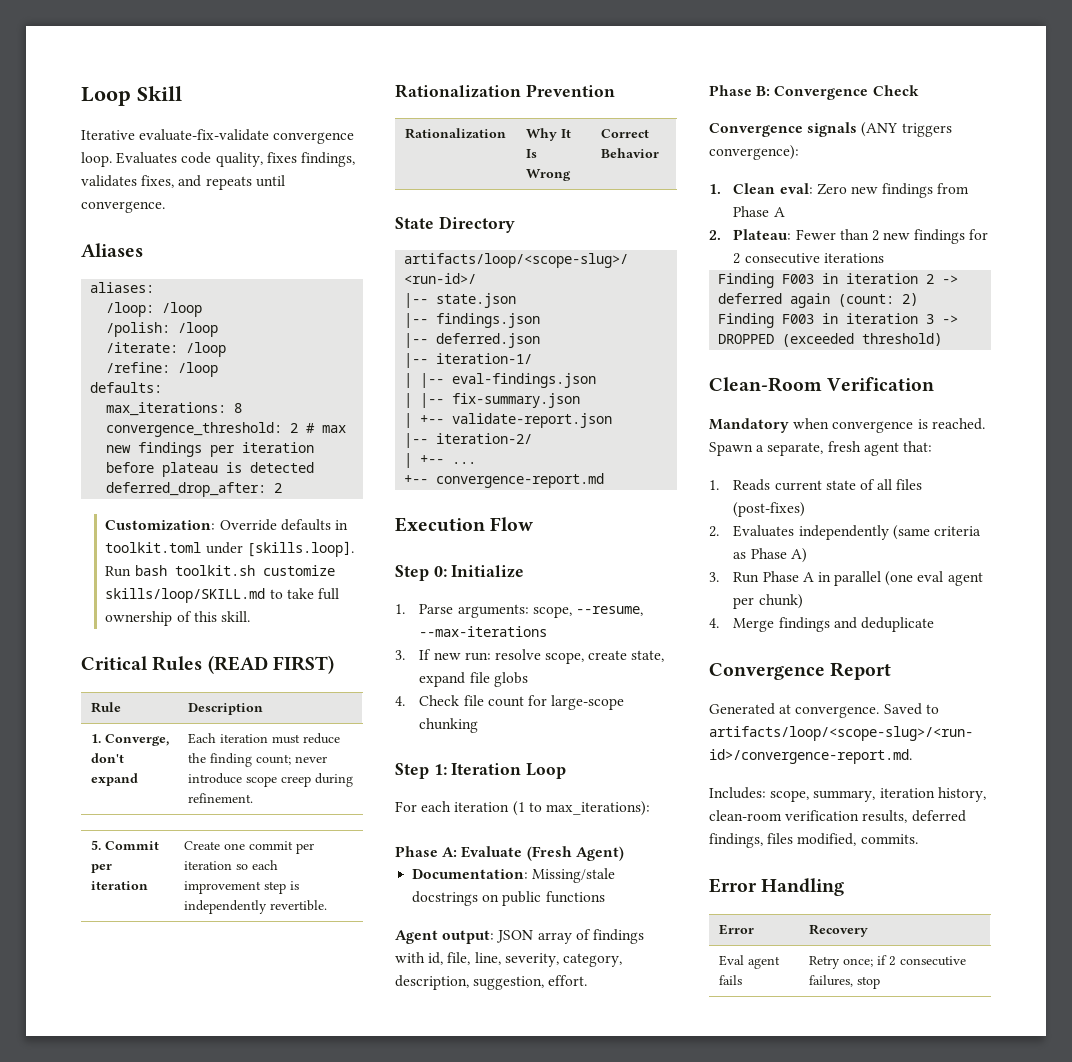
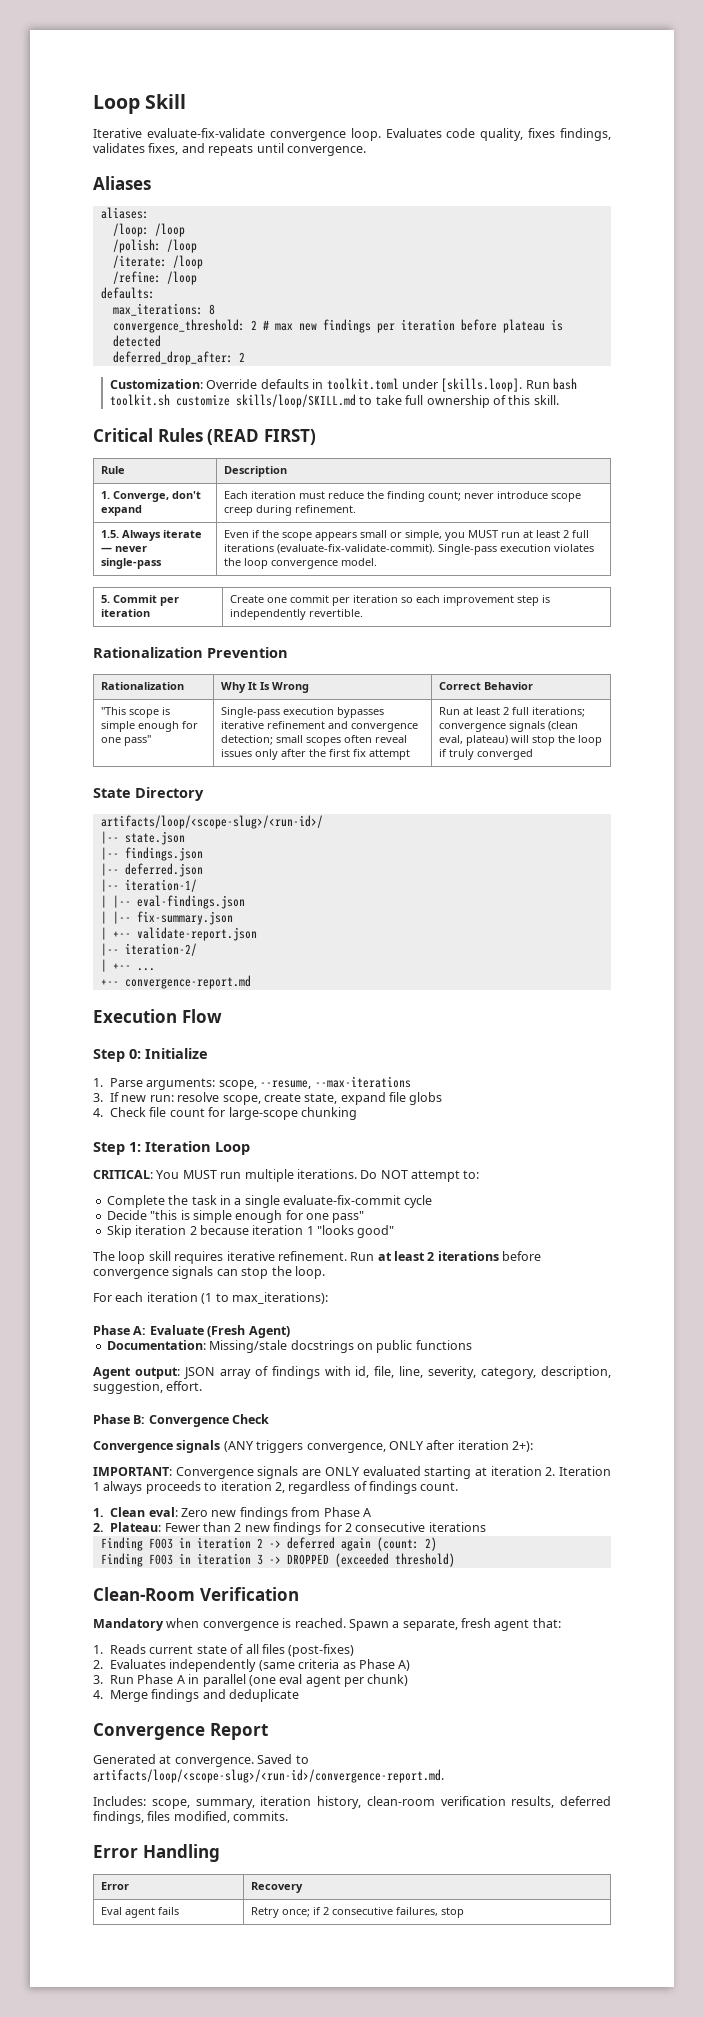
(253, 798) none -> [101,530,203,541] [101,546,148,552] [101,558,163,569] [224,530,590,541] [224,544,595,555] [224,558,378,569] // 1.5. Always iterate — never single-pass | Even if the scope appears small or simple, you MUST run at least 2 full iterations (evaluate-fix-validate-commit). Single-pass execution violates the loop convergence model.
(659, 153) none -> [101,707,171,718] [101,721,199,732] [101,735,152,746] [221,707,385,718] [221,721,419,732] [221,735,408,746] [221,749,411,760] [439,707,586,717] [439,721,579,732] [439,735,603,746] [439,749,534,760] // "This scope is simple enough for one pass" | Single-pass execution bypasses iterative refinement and convergence detection; small scopes often reveal issues only after the first fix attempt | Run at least 2 full iterations; convergence signals (clean eval, plateau) will stop the loop if truly converged
(567, 771) none -> [93,1169,480,1182] [106,1195,433,1208] [106,1210,365,1223] [106,1225,395,1238] [93,1251,542,1264] [93,1266,325,1279] // CRITICAL: You MUST run multiple iterations. Do NOT attempt to: // Complete the task in a single evaluate-fix-commit cycle // Decide "this is simple enough for one pass" // Skip iteration 2 because iteration 1 "looks good" // The loop skill requires iterative refinement. Run at least 2 iterations before convergence signals can stop the loop.
[709,145,799,160] convergence): -> [306,1440,533,1453] [93,1466,611,1479] [93,1481,459,1494] convergence, ONLY after iteration 2+): // IMPORTANT: Convergence signals are ONLY evaluated starting at iteration 2. Iteration 1 always proceeds to iteration 2, regardless of findings count.

